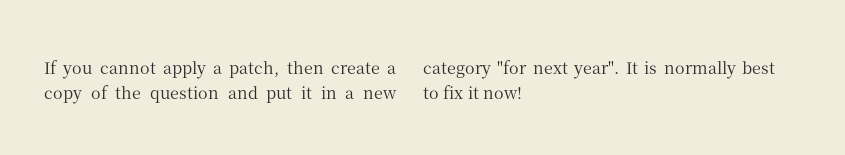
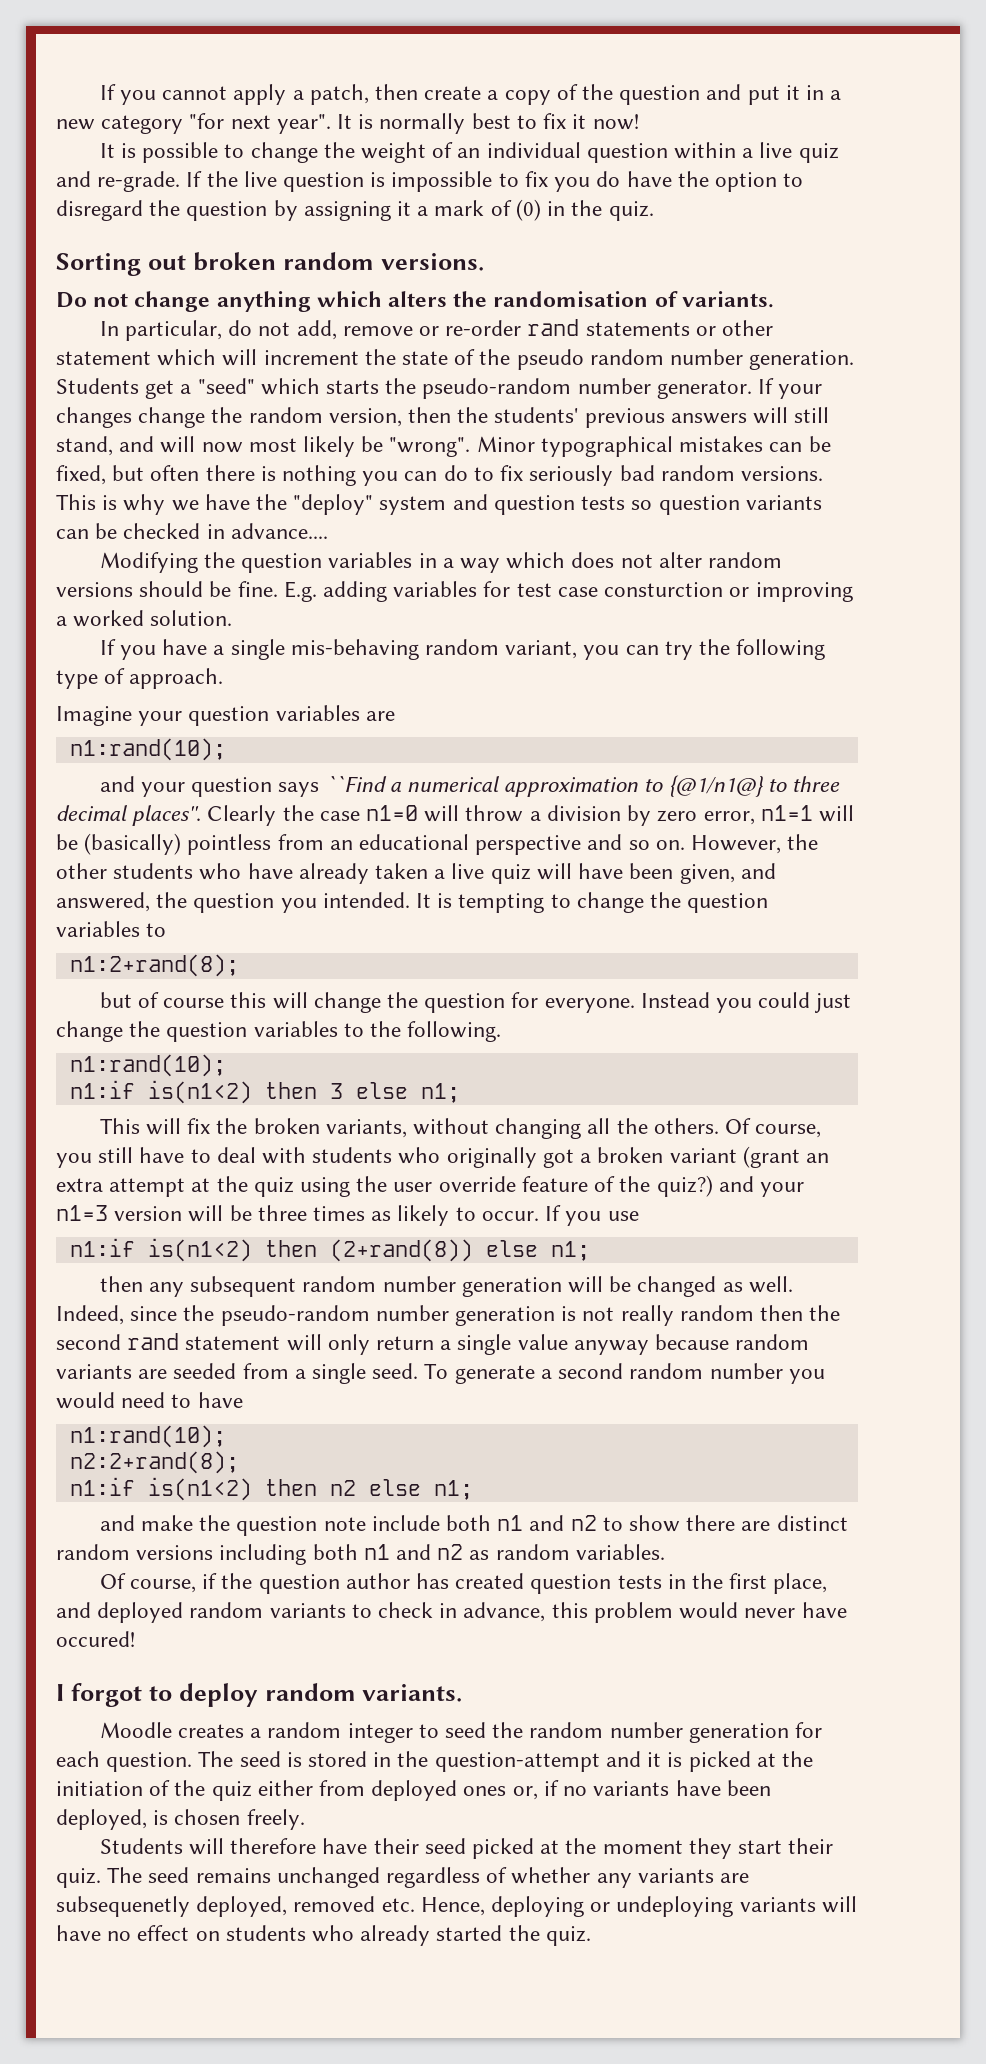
(522, 93) none -> [99,142,839,163] [56,171,804,192] [56,199,654,221] [56,252,484,276] [56,291,774,312] [99,319,773,341] [56,349,855,370] [56,378,823,399] [56,407,830,428] [56,436,831,457] [56,465,823,486] [56,494,822,515] [56,523,328,539] [99,552,782,573] [56,581,853,602] [56,610,233,627] [99,639,826,660] [56,668,224,689] [56,705,395,726] [69,738,226,761] [99,775,840,797] [56,805,854,826] [56,833,819,855] [56,863,776,884] [56,892,769,913] [56,921,167,937] [69,954,239,977] [99,992,852,1013] [56,1021,502,1042] [69,1054,226,1077] [69,1080,460,1104] [99,1118,822,1139] [56,1146,829,1168] [56,1175,804,1197] [56,1205,639,1226] [69,1238,590,1262] [99,1276,793,1297] [56,1305,841,1326] [56,1333,810,1355] [56,1363,825,1384] [56,1392,243,1409] [69,1425,226,1448] [69,1451,239,1474] [69,1477,473,1501] [99,1515,848,1536] [56,1544,665,1565] [99,1573,828,1594] [56,1602,847,1623] [56,1631,135,1647] [56,1683,463,1707] [99,1722,822,1743] [56,1751,813,1772] [56,1780,771,1801] [56,1809,305,1830] [99,1838,834,1859] [56,1867,750,1888] [56,1896,857,1917] [56,1925,591,1946] // It is possible to change the weight of an individual question within a live quiz and re-grade. If the live question is impossible to fix you do have the option to disregard the question by assigning it a mark of (0) in the quiz. // Sorting out broken random versions. // Do not change anything which alters the randomisation of variants. // In particular, do not add, remove or re-order rand statements or other statement which will increment the state of the pseudo random number generation. Students get a "seed" which starts the pseudo-random number generator. If your changes change the random version, then the students' previous answers will still stand, and will now most likely be "wrong". Minor typographical mistakes can be fixed, but often there is nothing you can do to fix seriously bad random versions. This is why we have the "deploy" system and question tests so question variants can be checked in advance.... // Modifying the question variables in a way which does not alter random versions should be fine. E.g. adding variables for test case consturction or improving a worked solution. // If you have a single mis-behaving random variant, you can try the following type of approach. // Imagine your question variables are // n1:rand(10); // and your question says ``Find a numerical approximation to {@1/n1@} to three decimal places''. Clearly the case n1=0 will throw a division by zero error, n1=1 will be (basically) pointless from an educational perspective and so on. However, the other students who have already taken a live quiz will have been given, and answered, the question you intended. It is tempting to change the question variables to // n1:2+rand(8); // but of course this will change the question for everyone. Instead you could just change the question variables to the following. // n1:rand(10); // n1:if is(n1<2) then 3 else n1; // This will fix the broken variants, without changing all the others. Of course, you still have to deal with students who originally got a broken variant (grant an extra attempt at the quiz using the user override feature of the quiz?) and your n1=3 version will be three times as likely to occur. If you use // n1:if is(n1<2) then (2+rand(8)) else n1; // then any subsequent random number generation will be changed as well. Indeed, since the pseudo-random number generation is not really random then the second rand statement will only return a single value anyway because random variants are seeded from a single seed. To generate a second random number you would need to have // n1:rand(10); // n2:2+rand(8); // n1:if is(n1<2) then n2 else n1; // and make the question note include both n1 and n2 to show there are distinct random versions including both n1 and n2 as random variables. // Of course, if the question author has created question tests in the first place, and deployed random variants to check in advance, this problem would never have occured! // I forgot to deploy random variants. // Moodle creates a random integer to seed the random number generation for each question. The seed is stored in the question-attempt and it is picked at the initiation of the quiz either from deployed ones or, if no variants have been deployed, is chosen freely. // Students will therefore have their seed picked at the moment they start their quiz. The seed remains unchanged regardless of whether any variants are subsequenetly deployed, removed etc. Hence, deploying or undeploying variants will have no effect on students who already started the quiz.

